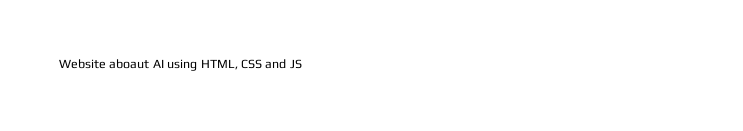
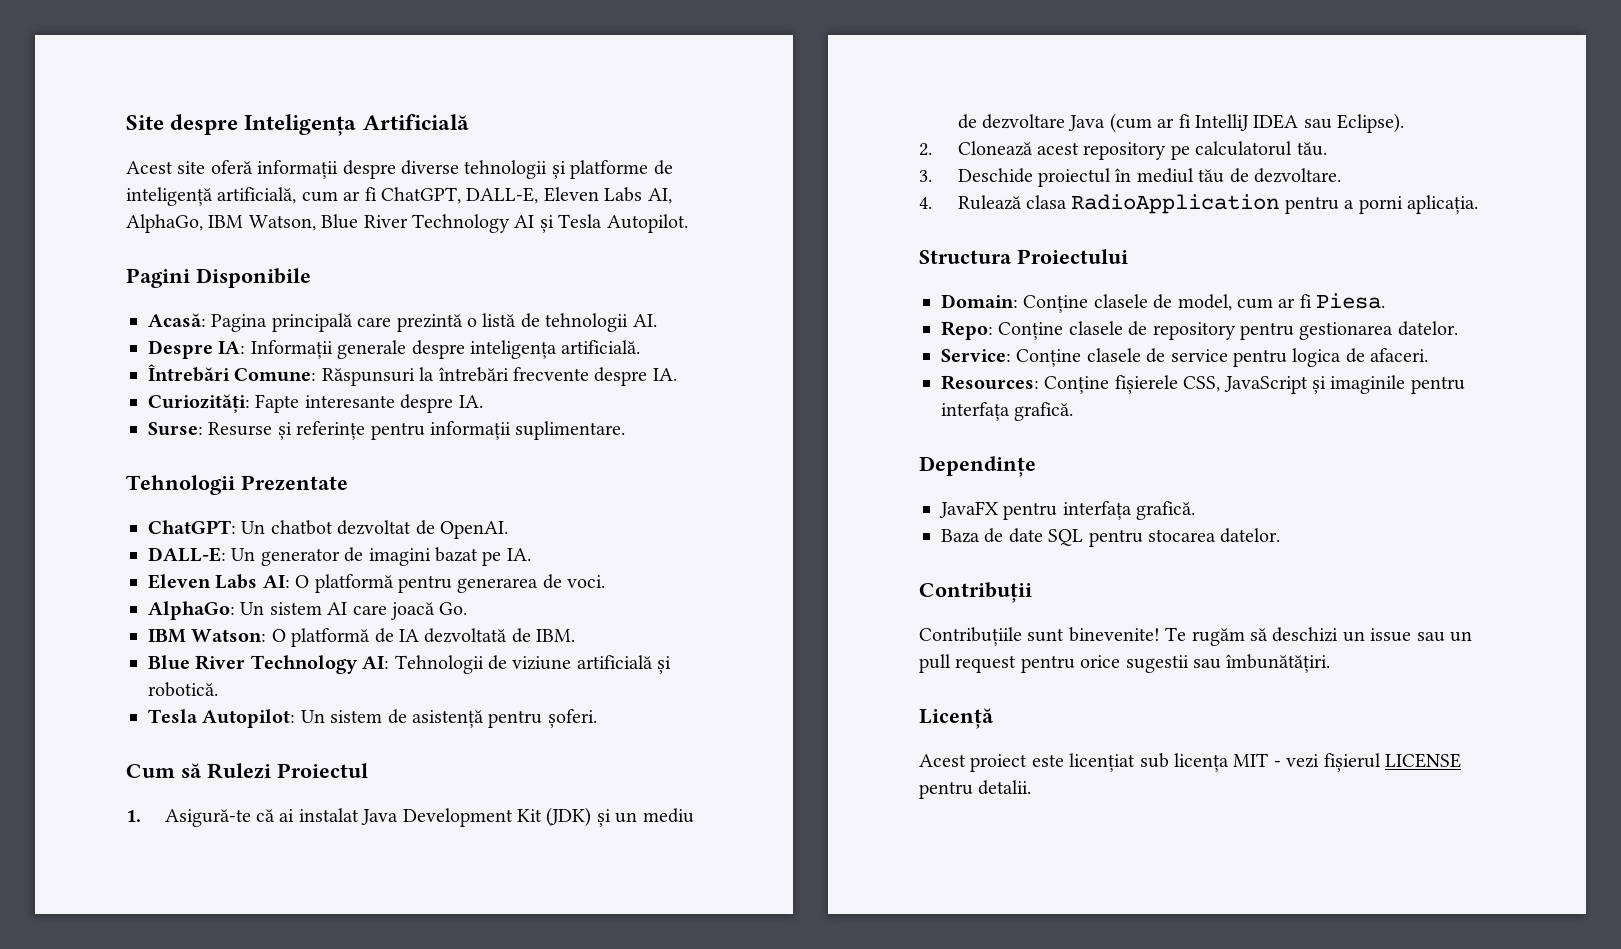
[59,59,302,71] Website aboaut AI using HTML, CSS and JS -> [126,114,469,136] [126,160,673,179] [126,187,672,206] [126,214,688,233] [126,268,311,288] [148,313,657,332] [148,340,641,359] [148,364,677,386] [148,394,483,413] [148,421,626,440] [126,475,348,495] [148,520,508,539] [148,547,531,566] [148,574,606,593] [148,601,468,620] [148,628,576,647] [148,655,672,674] [148,682,218,697] [148,709,597,728] [126,763,368,779] [126,807,694,827] [957,113,1405,133] [919,141,1327,160] [919,168,1341,187] [919,194,1478,214] [919,249,1128,264] [941,293,1386,313] [941,321,1458,340] [941,348,1429,367] [941,375,1465,394] [941,402,1074,421] [919,456,1036,477] [939,501,1196,520] [941,528,1281,547] [919,582,1032,603] [919,627,1472,646] [919,654,1331,673] [919,708,994,729] [919,753,1461,772] [919,780,1032,799] Site despre Inteligența Artificială // Acest site oferă informații despre diverse tehnologii și platforme de inteligență artificială, cum ar fi ChatGPT, DALL-E, Eleven Labs AI, AlphaGo, IBM Watson, Blue River Technology AI și Tesla Autopilot. // Pagini Disponibile // Acasă: Pagina principală care prezintă o listă de tehnologii AI. // Despre IA: Informații generale despre inteligența artificială. // Întrebări Comune: Răspunsuri la întrebări frecvente despre IA. // Curiozități: Fapte interesante despre IA. // Surse: Resurse și referințe pentru informații suplimentare. // Tehnologii Prezentate // ChatGPT: Un chatbot dezvoltat de OpenAI. // DALL-E: Un generator de imagini bazat pe IA. // Eleven Labs AI: O platformă pentru generarea de voci. // AlphaGo: Un sistem AI care joacă Go. // IBM Watson: O platformă de IA dezvoltată de IBM. // Blue River Technology AI: Tehnologii de viziune artificială și robotică. // Tesla Autopilot: Un sistem de asistență pentru șoferi. // Cum să Rulezi Proiectul // 1. Asigură-te că ai instalat Java Development Kit (JDK) și un mediu de dezvoltare Java (cum ar fi IntelliJ IDEA sau Eclipse). // 2. Clonează acest repository pe calculatorul tău. // 3. Deschide proiectul în mediul tău de dezvoltare. // 4. Rulează clasa RadioApplication pentru a porni aplicația. // Structura Proiectului // Domain: Conține clasele de model, cum ar fi Piesa. // Repo: Conține clasele de repository pentru gestionarea datelor. // Service: Conține clasele de service pentru logica de afaceri. // Resources: Conține fișierele CSS, JavaScript și imaginile pentru interfața grafică. // Dependințe // JavaFX pentru interfața grafică. // Baza de date SQL pentru stocarea datelor. // Contribuții // Contribuțiile sunt binevenite! Te rugăm să deschizi un issue sau un pull request pentru orice sugestii sau îmbunătățiri. // Licență // Acest proiect este licențiat sub licența MIT - vezi fișierul LICENSE pentru detalii.

